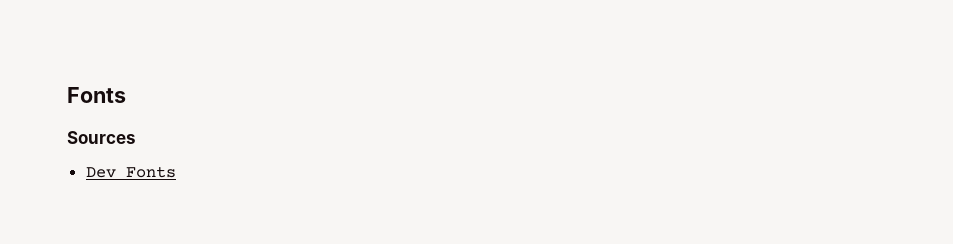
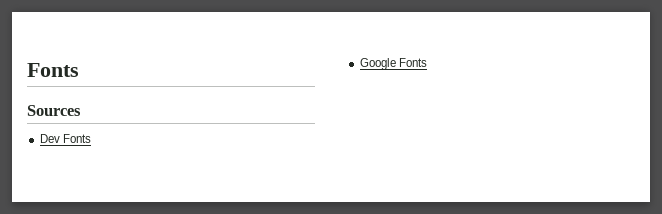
(176, 172) none -> [359,58,427,70] // Google Fonts

